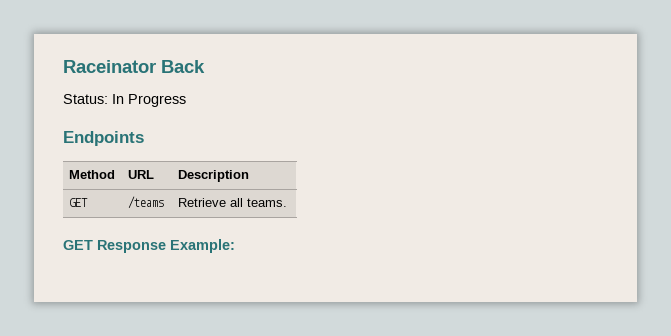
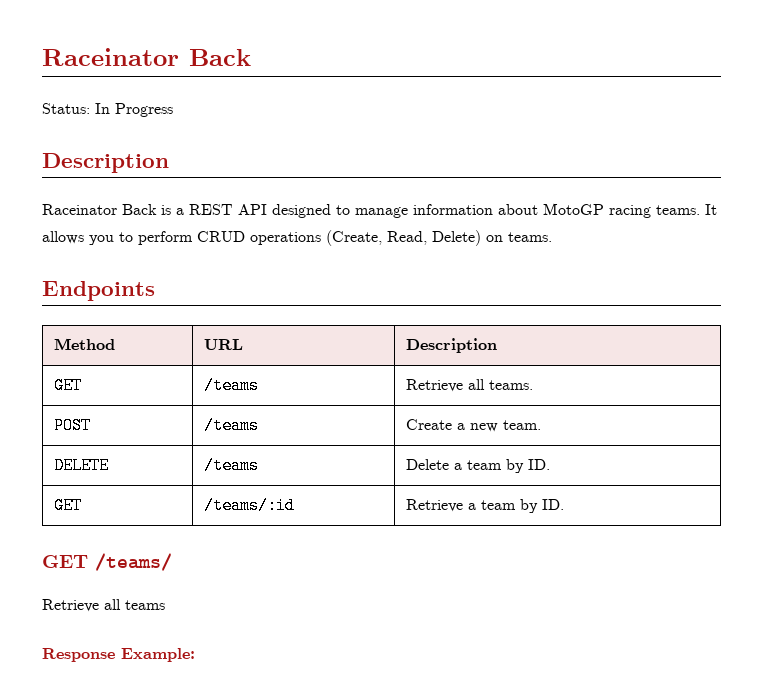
(186, 100) none -> [42,153,169,173] [42,203,717,218] [42,230,552,246] // Description // Raceinator Back is a REST API designed to manage information about MotoGP racing teams. It allows you to perform CRUD operations (Create, Read, Delete) on teams.
[63,240,93,250] // GET -> [53,417,91,434] [203,417,259,434] [405,419,541,432] [53,457,109,474] [203,457,259,474] [405,459,550,473] [53,497,82,514] [203,497,295,514] [405,499,564,513] [42,553,172,571] [42,599,165,612] // POST | /teams | Create a new team. // DELETE | /teams | Delete a team by ID. // GET | /teams/:id | Retrieve a team by ID. // GET /teams/ // Retrieve all teams //

